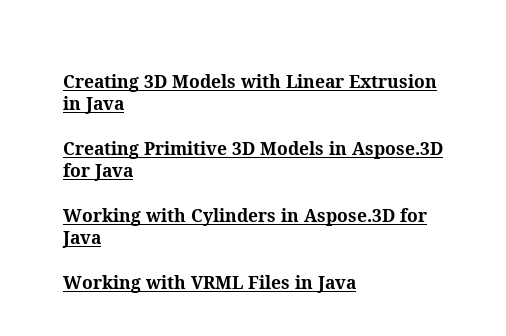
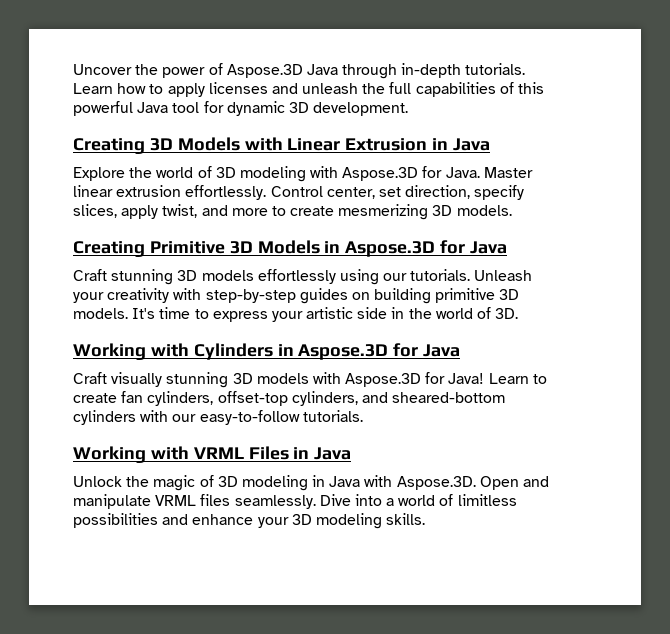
(63, 83) none -> [73,63,526,79] [73,82,545,97] [73,101,409,116] Uncover the power of Aspose.3D Java through in-depth tutorials. Learn how to apply licenses and unleash the full capabilities of this powerful Java tool for dynamic 3D development. //
(124, 105) none -> [73,166,533,182] [73,185,525,200] [73,204,512,220] // Explore the world of 3D modeling with Aspose.3D for Java. Master linear extrusion effortlessly. Control center, set direction, specify slices, apply twist, and more to create mesmerizing 3D models.
(133, 172) none -> [73,269,533,285] [73,288,520,304] [73,307,519,322] // Craft stunning 3D models effortlessly using our tutorials. Unleash your creativity with step-by-step guides on building primitive 3D models. It's time to express your artistic side in the world of 3D.
(101, 239) none -> [73,372,547,388] [73,391,506,406] [73,410,363,425] // Craft visually stunning 3D models with Aspose.3D for Java! Learn to create fan cylinders, offset-top cylinders, and sheared-bottom cylinders with our easy-to-follow tutorials.
(356, 284) none -> [73,475,550,491] [73,494,517,509] [73,513,426,529] // Unlock the magic of 3D modeling in Java with Aspose.3D. Open and manipulate VRML files seamlessly. Dive into a world of limitless possibilities and enhance your 3D modeling skills.

